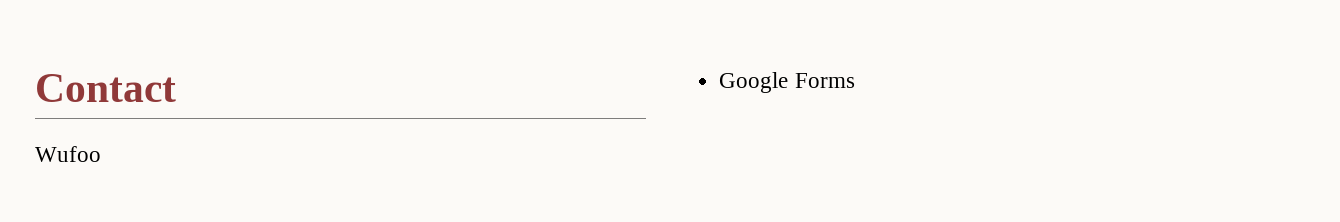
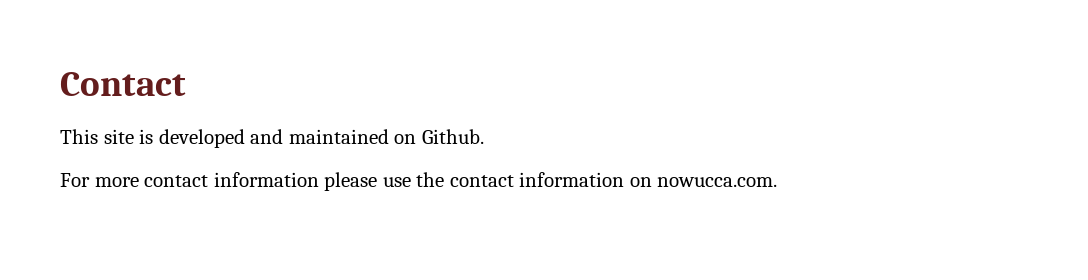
[35,146,101,162] [719,72,855,93] Wufoo // Google Forms -> [60,129,484,148] [60,172,778,191] This site is developed and maintained on Github. // For more contact information please use the contact information on nowucca.com.

